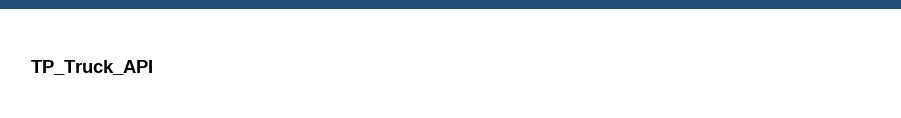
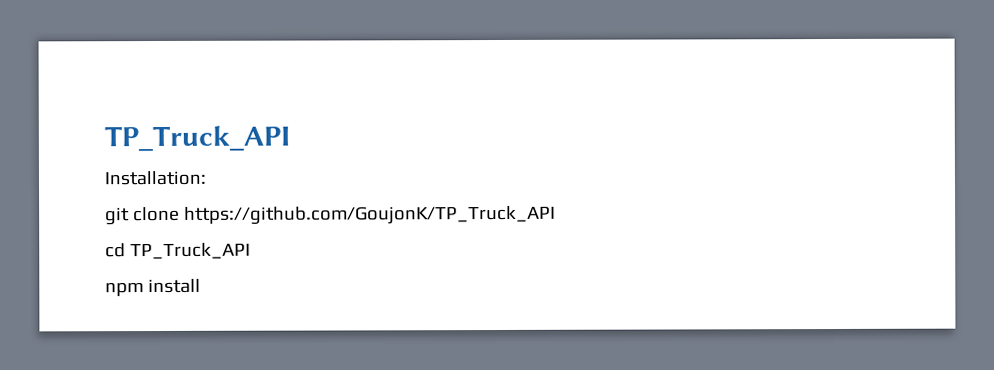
[31,60,153,75] TP_Truck_API -> [104,125,291,152] [104,170,206,186] [105,205,556,226] [105,242,251,260] [105,278,201,297] TP_Truck_API // Installation: // git clone https://github.com/GoujonK/TP_Truck_API // cd TP_Truck_API // npm install

